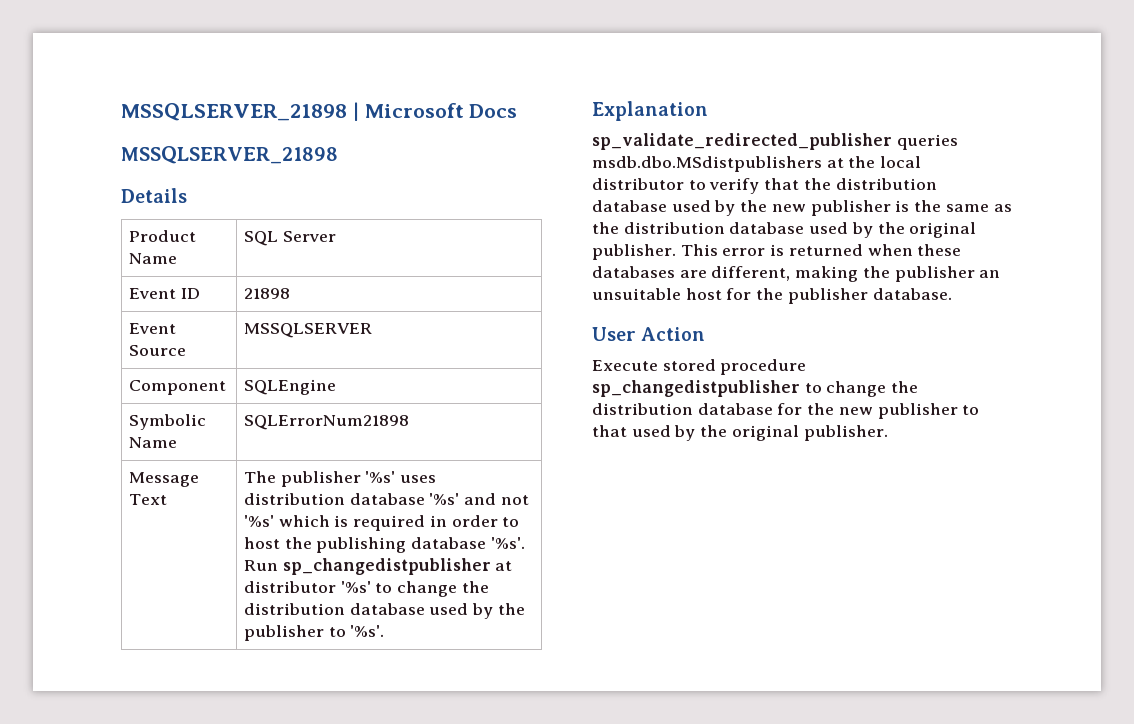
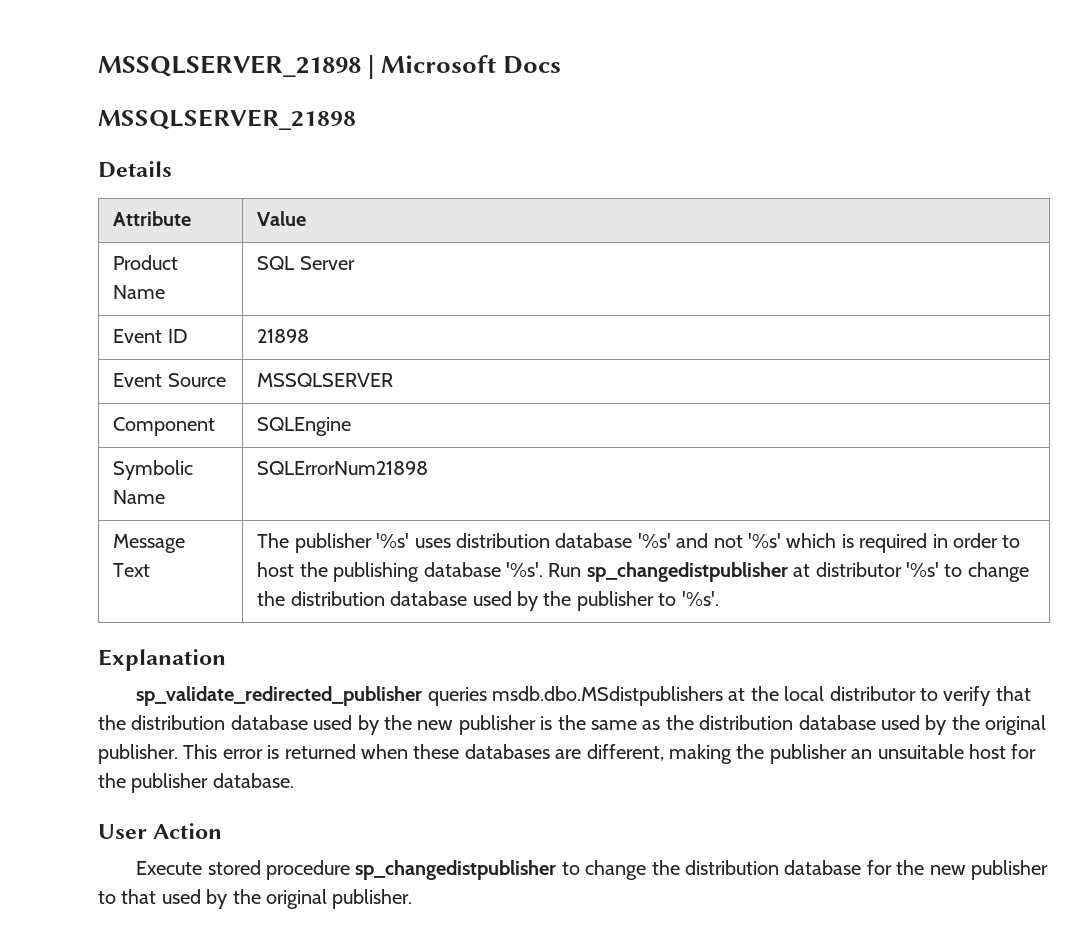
(187, 195) none -> [113,211,192,226] [257,211,307,226] // Attribute | Value

